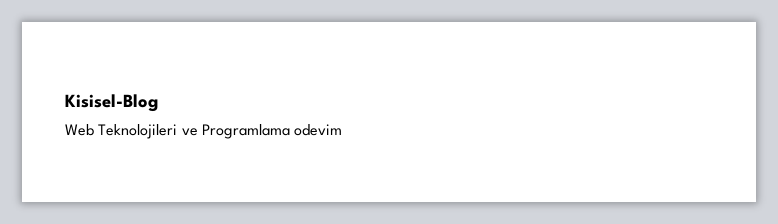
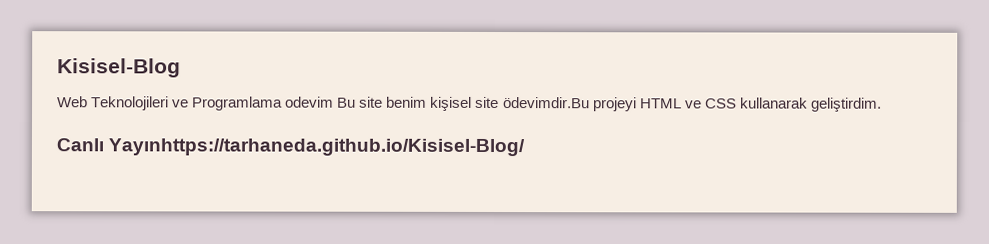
(343, 130) none -> [337,96,882,112] [56,138,526,157] Bu site benim kişisel site ödevimdir.Bu projeyi HTML ve CSS kullanarak geliştirdim. // Canlı Yayınhttps://tarhaneda.github.io/Kisisel-Blog/

